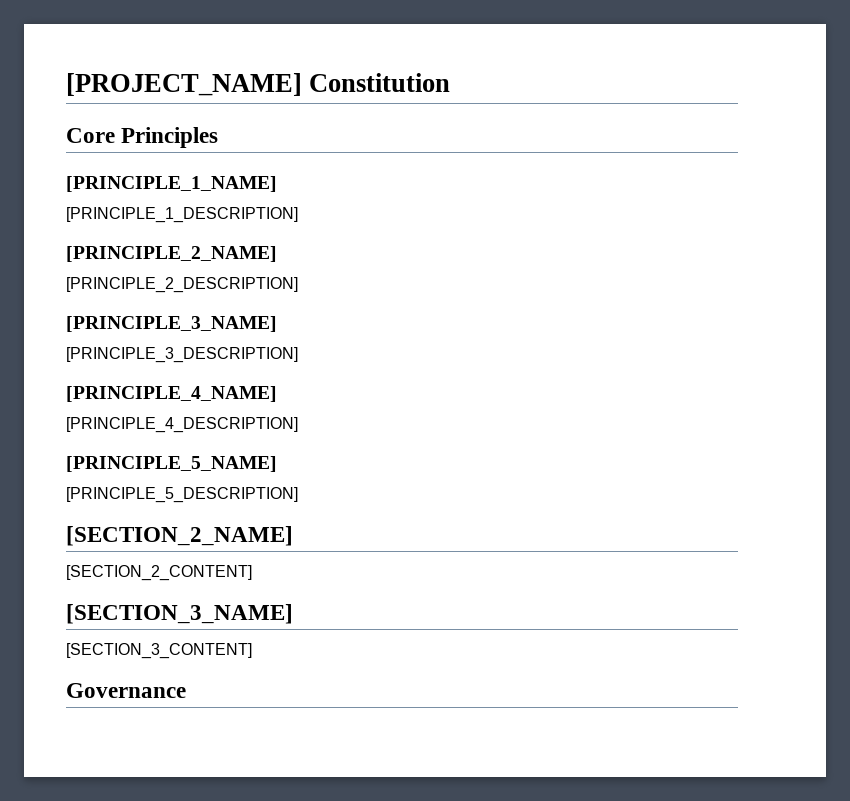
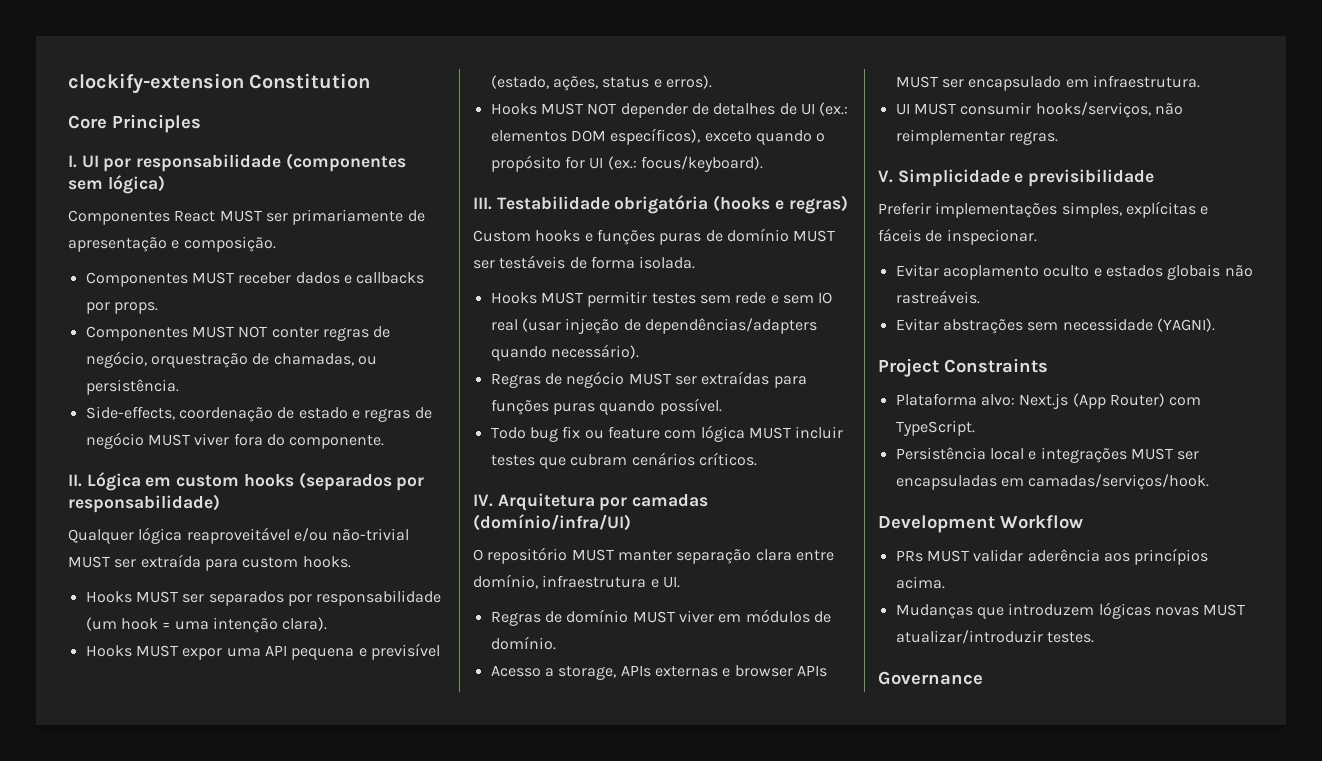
[66,73,302,96] [PROJECT_NAME] -> [68,73,244,94] clockify-extension
[66,176,277,192] [66,207,298,223] [66,246,277,262] [66,277,298,293] [66,316,277,332] [66,347,298,363] [66,386,277,402] [66,417,298,433] [66,456,277,472] [66,487,298,503] [66,526,293,546] [66,565,252,581] [66,604,293,624] [66,643,252,659] [PRINCIPLE_1_NAME] // [PRINCIPLE_1_DESCRIPTION] // [PRINCIPLE_2_NAME] // [PRINCIPLE_2_DESCRIPTION] // [PRINCIPLE_3_NAME] // [PRINCIPLE_3_DESCRIPTION] // [PRINCIPLE_4_NAME] // [PRINCIPLE_4_DESCRIPTION] // [PRINCIPLE_5_NAME] // [PRINCIPLE_5_DESCRIPTION] // [SECTION_2_NAME] // [SECTION_2_CONTENT] // [SECTION_3_NAME] // [SECTION_3_CONTENT] -> [68,153,406,172] [68,175,165,194] [68,209,425,225] [68,236,276,252] [85,272,425,287] [85,302,158,314] [85,326,391,341] [85,351,377,368] [85,379,179,395] [85,406,432,422] [85,432,385,449] [68,472,425,491] [68,494,220,513] [68,527,410,544] [68,554,351,571] [85,590,442,606] [85,617,328,633] [85,643,440,660] [490,75,712,91] [490,102,849,118] [490,128,826,145] [490,155,763,172] [473,195,848,214] [473,228,836,245] [473,255,696,269] [490,291,833,307] [490,318,817,334] [490,344,639,361] [490,371,807,388] [490,398,722,415] [490,425,844,442] [490,452,757,469] [473,493,709,511] [473,514,631,531] [473,547,834,564] [473,574,680,589] [490,609,831,626] [490,636,556,650] [490,665,827,680] [895,75,1200,91] [895,102,1183,118] [895,129,1058,145] [878,169,1155,187] [878,201,1209,218] [878,228,1037,245] [895,264,1253,280] [895,290,980,304] [895,318,1215,334] [878,358,1048,377] [895,393,1202,409] [895,420,975,436] [895,447,1200,463] [895,474,1210,490] [878,515,1083,533] [895,548,1209,565] [895,576,945,589] [895,602,1246,619] [895,630,1094,644] I. UI por responsabilidade (componentes sem lógica) // Componentes React MUST ser primariamente de apresentação e composição. // Componentes MUST receber dados e callbacks por props. // Componentes MUST NOT conter regras de negócio, orquestração de chamadas, ou persistência. // Side-effects, coordenação de estado e regras de negócio MUST viver fora do componente. // II. Lógica em custom hooks (separados por responsabilidade) // Qualquer lógica reaproveitável e/ou não-trivial MUST ser extraída para custom hooks. // Hooks MUST ser separados por responsabilidade (um hook = uma intenção clara). // Hooks MUST expor uma API pequena e previsível (estado, ações, status e erros). // Hooks MUST NOT depender de detalhes de UI (ex.: elementos DOM específicos), exceto quando o propósito for UI (ex.: focus/keyboard). // III. Testabilidade obrigatória (hooks e regras) // Custom hooks e funções puras de domínio MUST ser testáveis de forma isolada. // Hooks MUST permitir testes sem rede e sem IO real (usar injeção de dependências/adapters quando necessário). // Regras de negócio MUST ser extraídas para funções puras quando possível. // Todo bug fix ou feature com lógica MUST incluir testes que cubram cenários críticos. // IV. Arquitetura por camadas (domínio/infra/UI) // O repositório MUST manter separação clara entre domínio, infraestrutura e UI. // Regras de domínio MUST viver em módulos de domínio. // Acesso a storage, APIs externas e browser APIs MUST ser encapsulado em infraestrutura. // UI MUST consumir hooks/serviços, não reimplementar regras. // V. Simplicidade e previsibilidade // Preferir implementações simples, explícitas e fáceis de inspecionar. // Evitar acoplamento oculto e estados globais não rastreáveis. // Evitar abstrações sem necessidade (YAGNI). // Project Constraints // Plataforma alvo: Next.js (App Router) com TypeScript. // Persistência local e integrações MUST ser encapsuladas em camadas/serviços/hook. // Development Workflow // PRs MUST validar aderência aos princípios acima. // Mudanças que introduzem lógicas novas MUST atualizar/introduzir testes.

